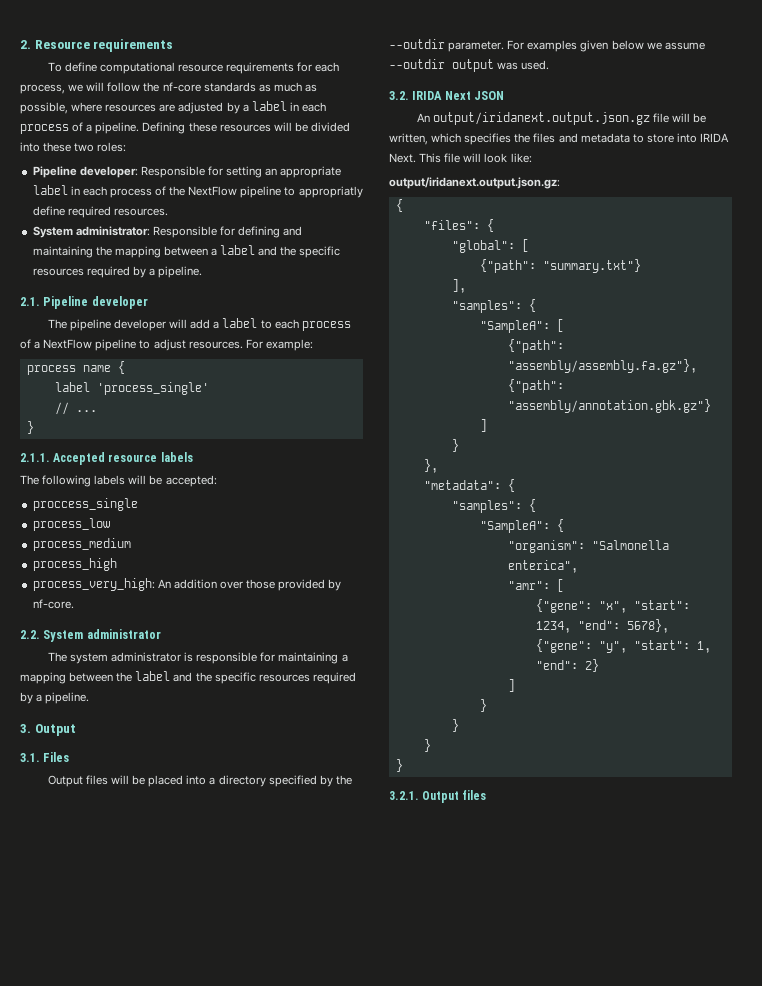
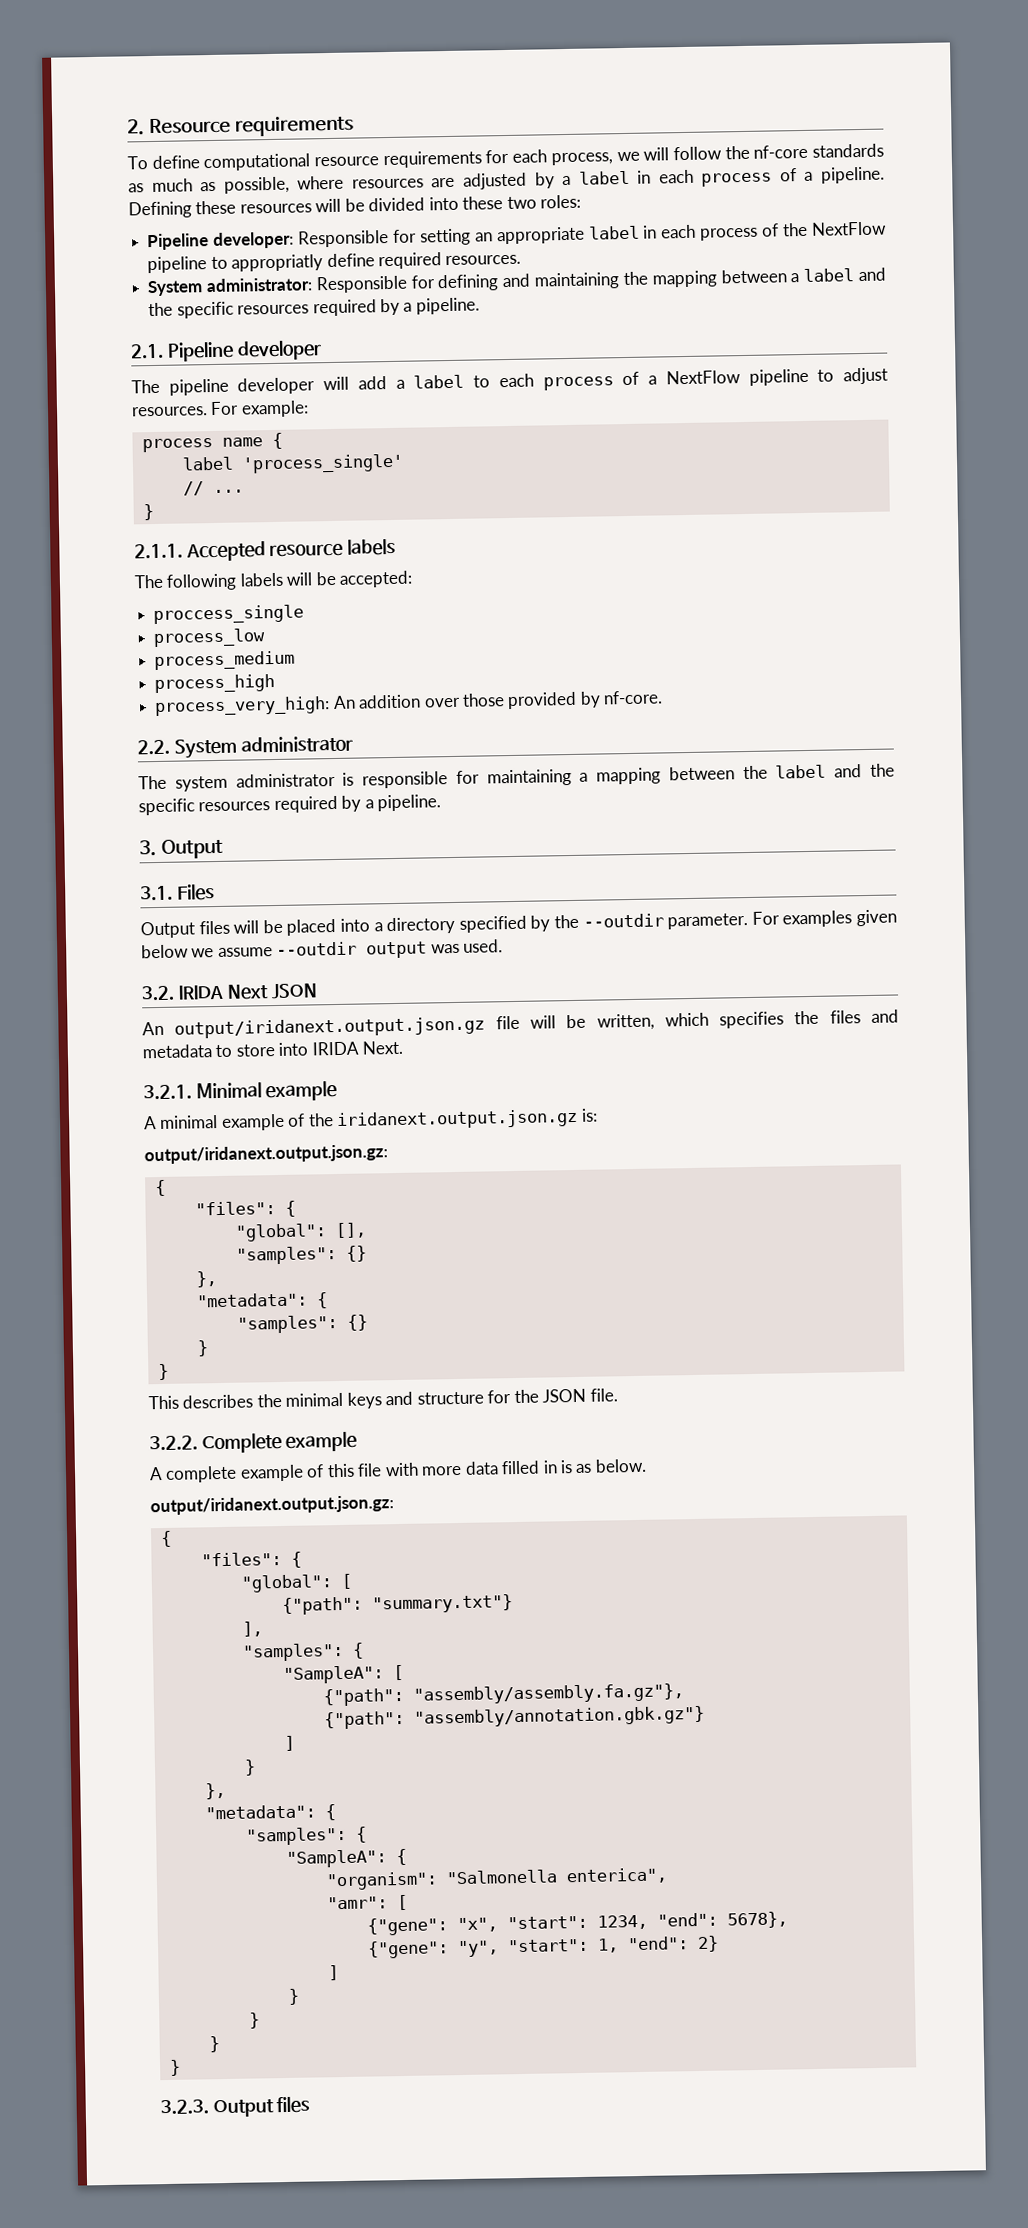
[419,153,532,163] This file will look like: -> [143,1080,338,1102] [143,1108,598,1131] [144,1144,388,1165] [154,1179,166,1197] [194,1200,296,1217] [234,1222,367,1242] [235,1245,367,1265] [195,1271,217,1288] [196,1292,328,1309] [236,1314,368,1334] [196,1340,209,1357] [157,1363,169,1381] [148,1388,618,1410] [149,1431,358,1454] [149,1458,647,1483] // 3.2.1. Minimal example // A minimal example of the iridanext.output.json.gz is: // output/iridanext.output.json.gz: // { // "files": { // "global": [], // "samples": {} // }, // "metadata": { // "samples": {} // } // } // This describes the minimal keys and structure for the JSON file. // 3.2.2. Complete example // A complete example of this file with more data filled in is as below.
[389,791,419,800] 3.2.1. -> [160,2099,209,2115] 3.2.3.

